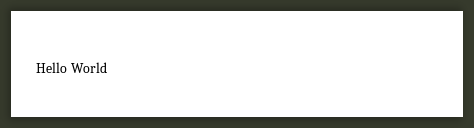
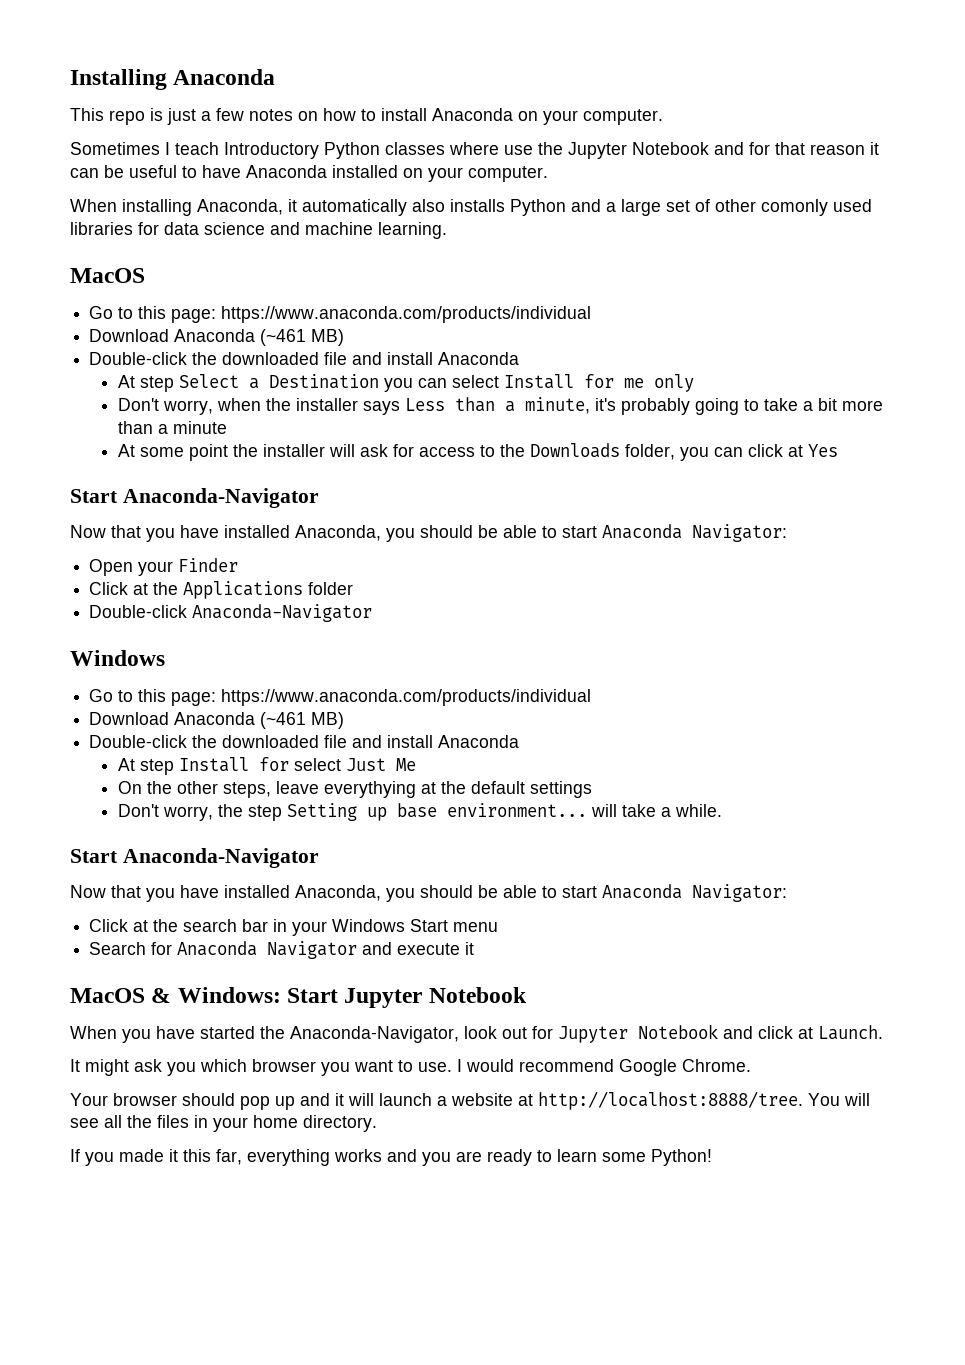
[36,62,107,73] Hello World -> [70,69,276,90] [70,108,663,125] [70,142,879,159] [70,165,548,182] [70,199,872,216] [70,222,447,239] [70,268,145,283] [89,306,592,323] [89,329,345,346] [89,352,520,365] [117,374,694,392] [117,397,883,415] [117,421,227,434] [117,443,838,461] [70,488,319,508] [70,524,787,542] [89,558,239,576] [89,581,354,599] [89,604,373,622] [70,650,165,666] [89,689,592,706] [89,712,345,729] [89,735,520,748] [117,757,416,775] [117,781,592,798] [117,803,722,821] [70,848,319,868] [70,884,787,902] [89,919,499,936] [89,941,475,959] [70,987,527,1008] [70,1024,883,1043] [70,1059,751,1076] [70,1091,870,1110] [70,1115,377,1132] [70,1149,712,1166] Installing Anaconda // This repo is just a few notes on how to install Anaconda on your computer. // Sometimes I teach Introductory Python classes where use the Jupyter Notebook and for that reason it can be useful to have Anaconda installed on your computer. // When installing Anaconda, it automatically also installs Python and a large set of other comonly used libraries for data science and machine learning. // MacOS // Go to this page: https://www.anaconda.com/products/individual // Download Anaconda (~461 MB) // Double-click the downloaded file and install Anaconda // At step Select a Destination you can select Install for me only // Don't worry, when the installer says Less than a minute, it's probably going to take a bit more than a minute // At some point the installer will ask for access to the Downloads folder, you can click at Yes // Start Anaconda-Navigator // Now that you have installed Anaconda, you should be able to start Anaconda Navigator: // Open your Finder // Click at the Applications folder // Double-click Anaconda-Navigator // Windows // Go to this page: https://www.anaconda.com/products/individual // Download Anaconda (~461 MB) // Double-click the downloaded file and install Anaconda // At step Install for select Just Me // On the other steps, leave everythying at the default settings // Don't worry, the step Setting up base environment... will take a while. // Start Anaconda-Navigator // Now that you have installed Anaconda, you should be able to start Anaconda Navigator: // Click at the search bar in your Windows Start menu // Search for Anaconda Navigator and execute it // MacOS & Windows: Start Jupyter Notebook // When you have started the Anaconda-Navigator, look out for Jupyter Notebook and click at Launch. // It might ask you which browser you want to use. I would recommend Google Chrome. // Your browser should pop up and it will launch a website at http://localhost:8888/tree. You will see all the files in your home directory. // If you made it this far, everything works and you are ready to learn some Python!

